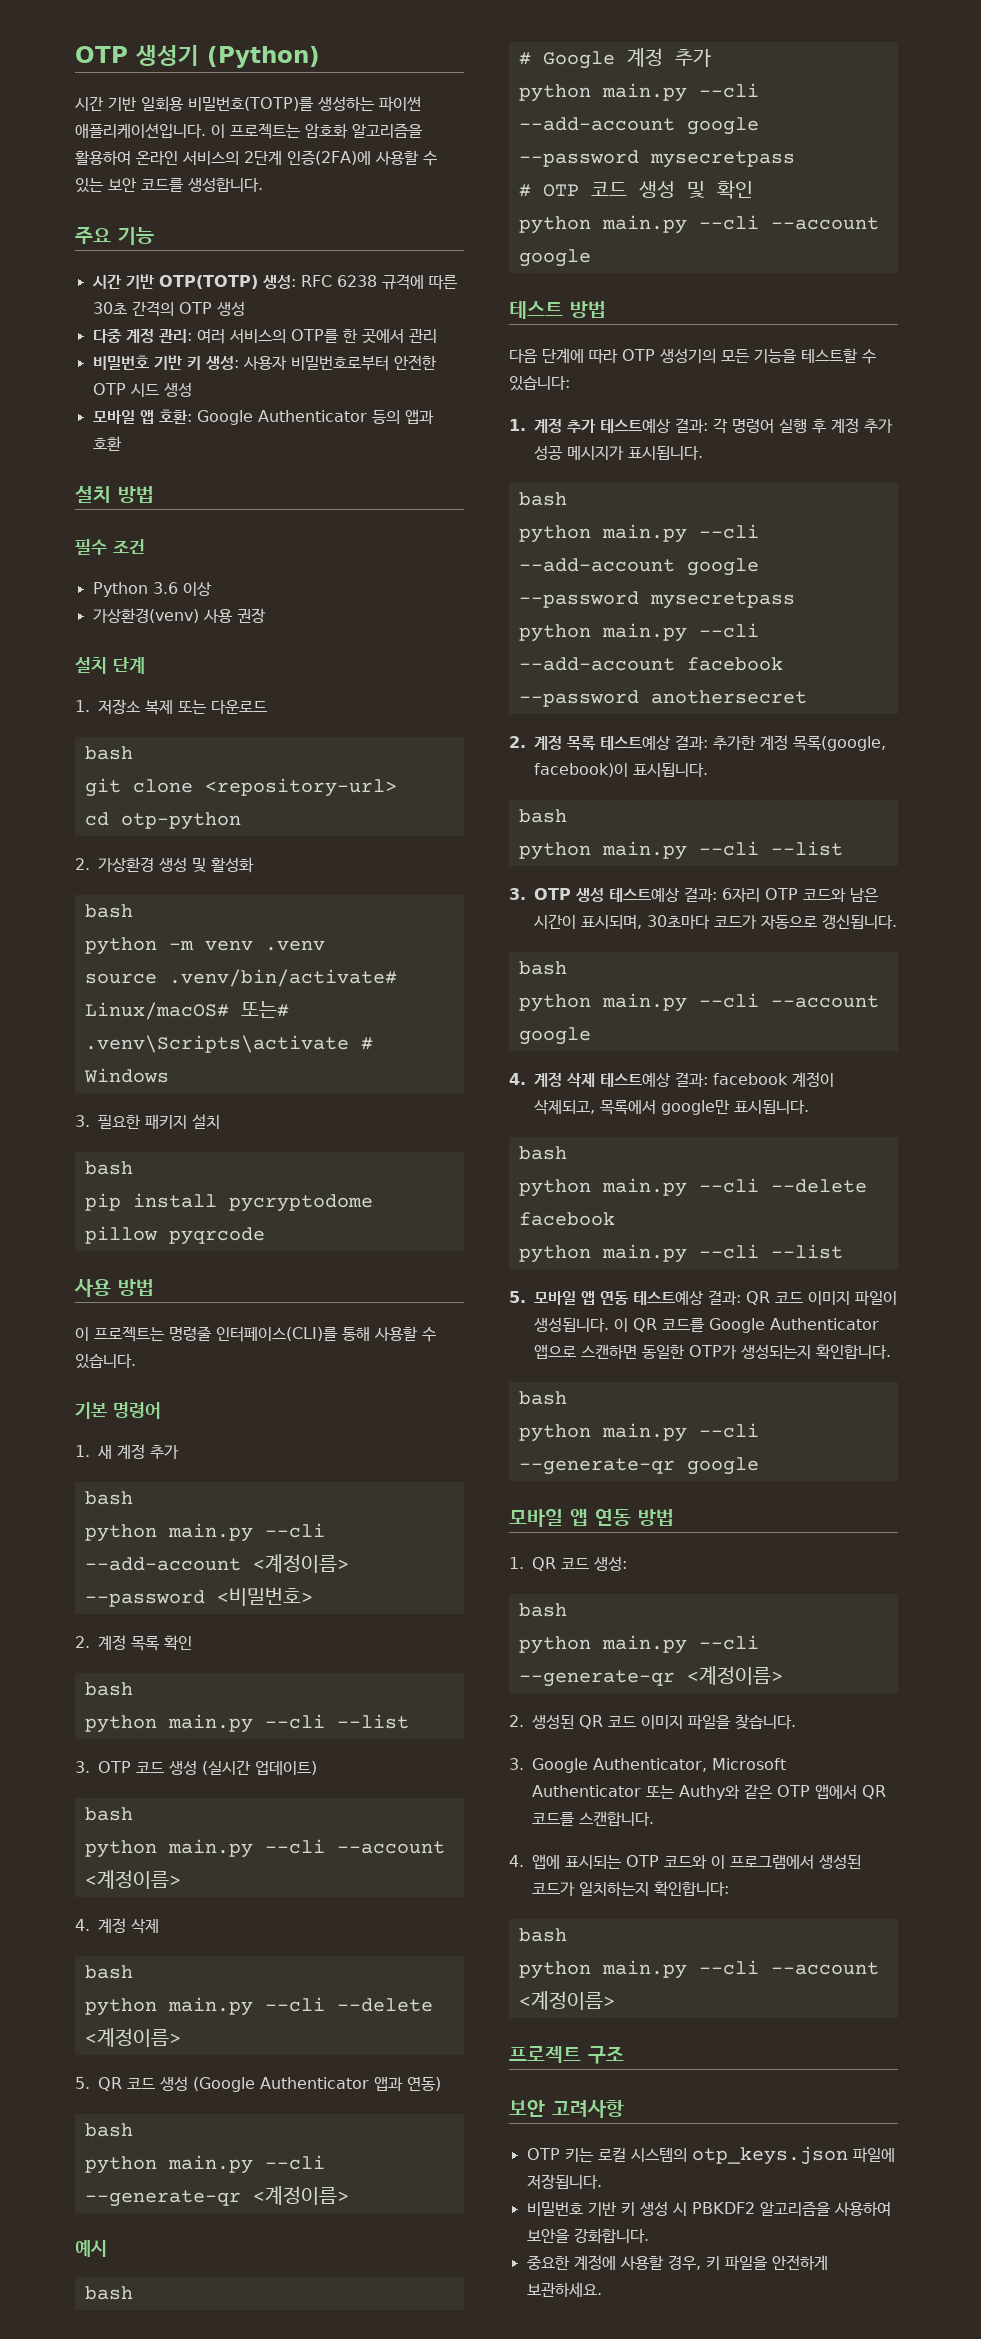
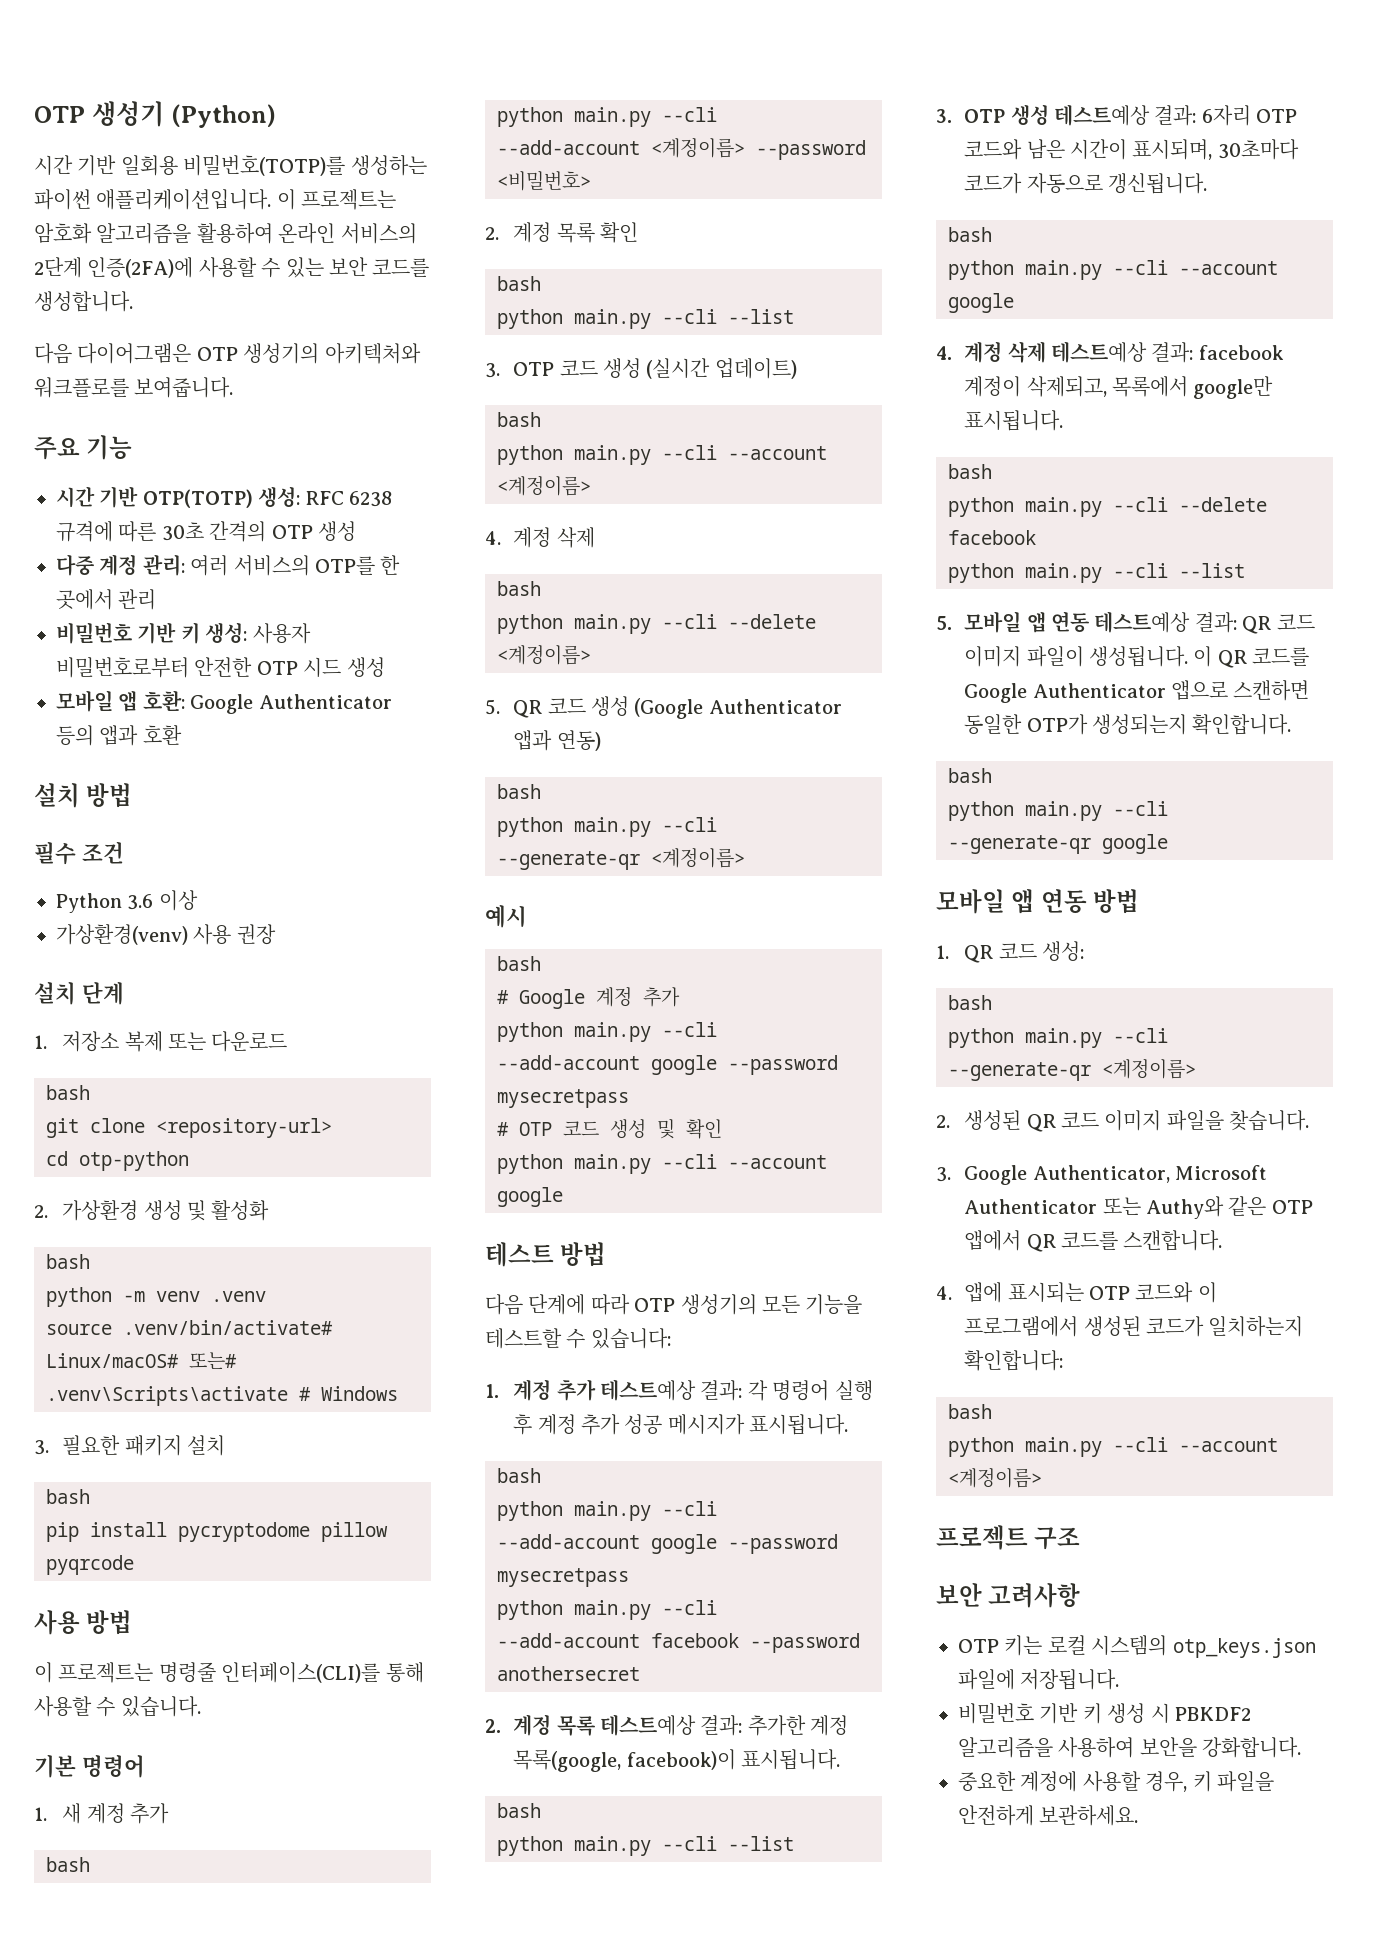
(263, 184) none -> [34,343,421,364] [34,377,234,398] // 다음 다이어그램은 OTP 생성기의 아키텍처와 워크플로를 보여줍니다.

